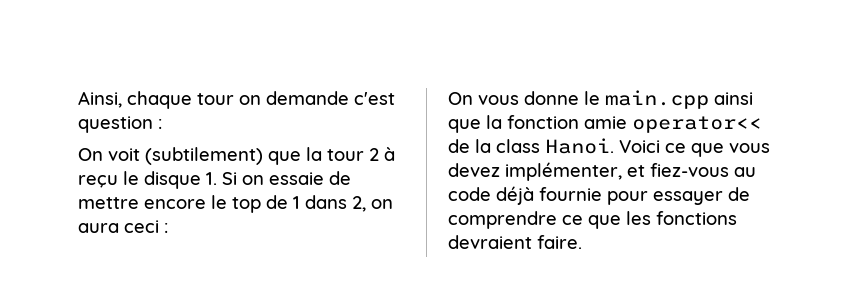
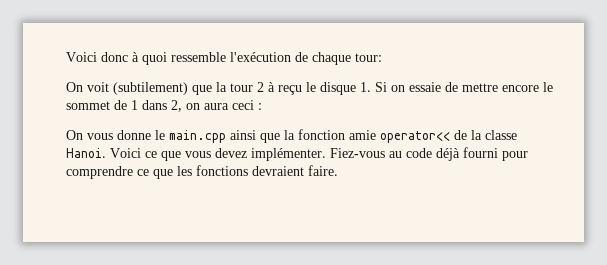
[78,91,395,109] [78,116,162,133] Ainsi, chaque tour on demande c'est question : -> [66,52,382,65] Voici donc à quoi ressemble l'exécution de chaque tour:
[232,197,261,213] top -> [66,101,110,110] sommet
[496,139,540,153] class -> [485,130,517,140] classe
[505,162,756,181] [448,186,750,205] implémenter, et fiez-vous au code déjà fournie pour essayer de -> [251,147,528,161] implémenter. Fiez-vous au code déjà fourni pour

